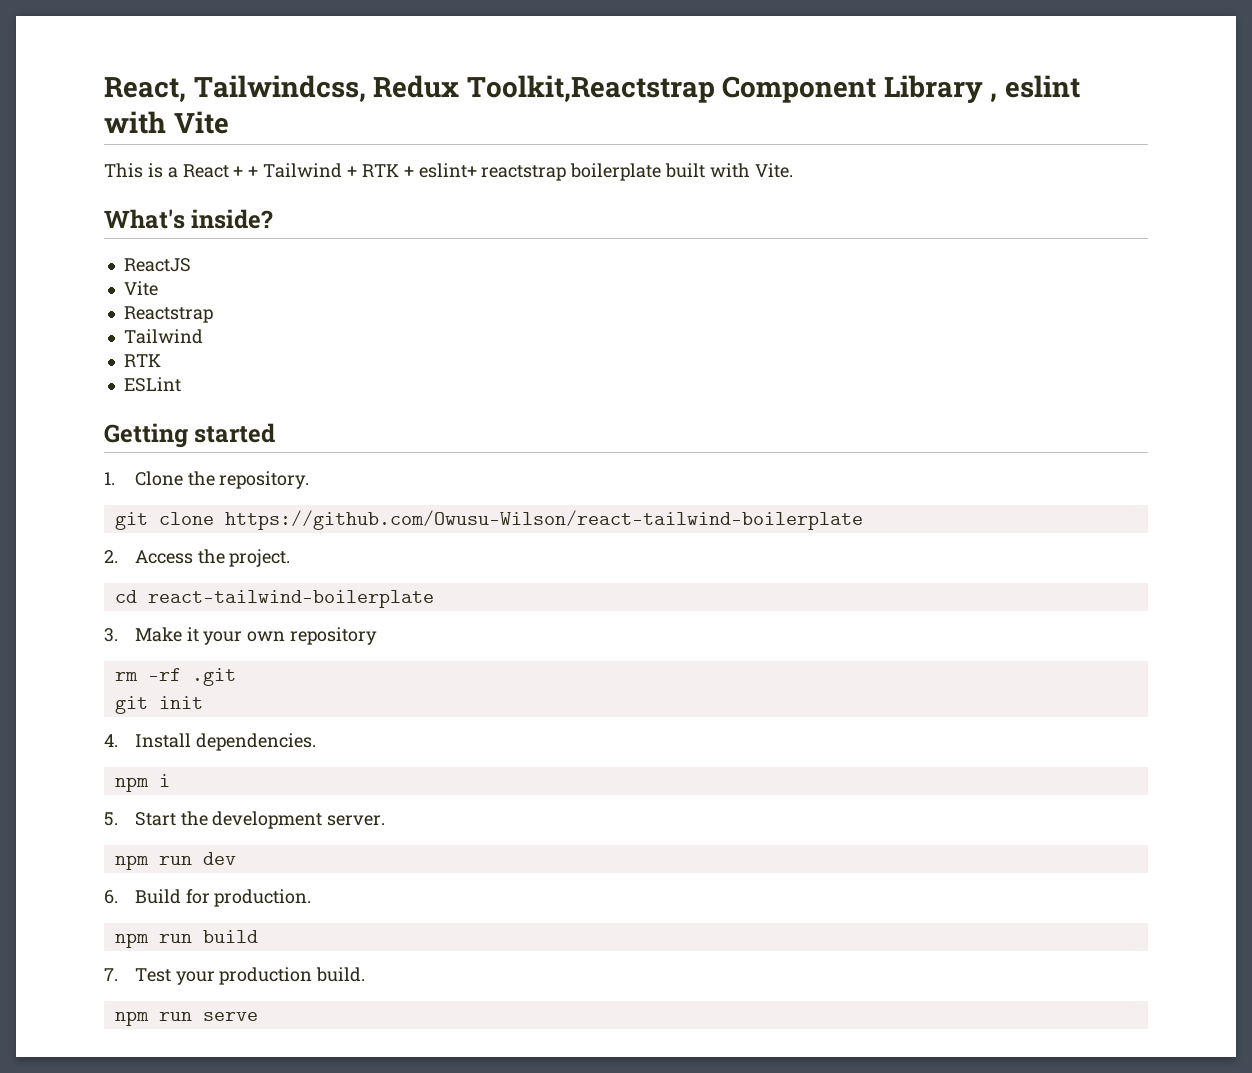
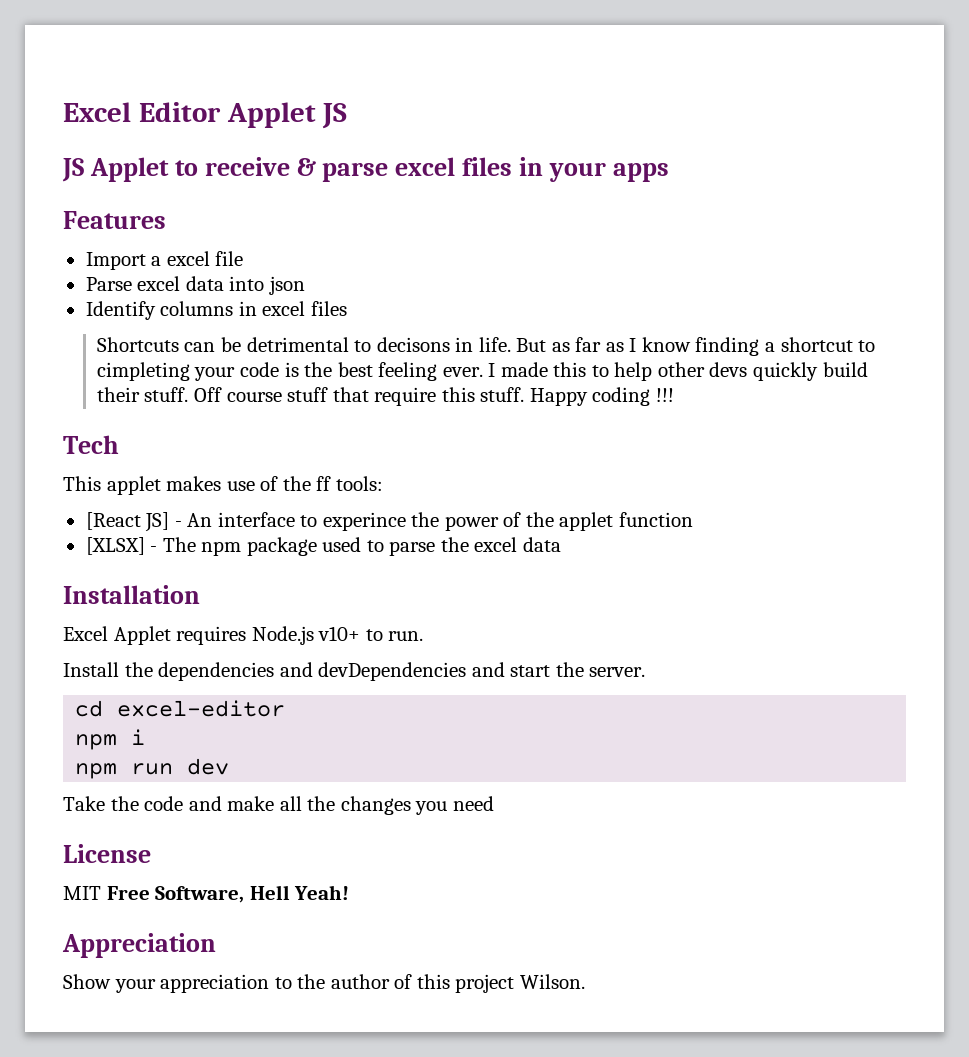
[104,75,1080,103] [104,111,229,134] [104,163,793,181] [104,209,274,229] [123,258,191,272] [123,281,158,296] [123,306,213,323] [123,329,203,344] [123,354,161,367] [123,377,181,392] [104,423,276,448] [104,471,310,489] [114,510,863,530] [104,549,291,567] [114,590,434,608] [104,627,378,645] [114,668,236,686] [114,696,203,714] [104,733,316,751] [114,774,170,792] [104,811,386,829] [114,852,236,870] [104,889,312,907] [114,930,258,948] [104,967,366,985] [114,1011,258,1026] React, Tailwindcss, Redux Toolkit,Reactstrap Component Library , eslint with Vite // This is a React + + Tailwind + RTK + eslint+ reactstrap boilerplate built with Vite. // What's inside? // ReactJS // Vite // Reactstrap // Tailwind // RTK // ESLint // Getting started // 1. Clone the repository. // git clone https://github.com/Owusu-Wilson/react-tailwind-boilerplate // 2. Access the project. // cd react-tailwind-boilerplate // 3. Make it your own repository // rm -rf .git // git init // 4. Install dependencies. // npm i // 5. Start the development server. // npm run dev // 6. Build for production. // npm run build // 7. Test your production build. // npm run serve -> [63,102,348,129] [62,157,669,182] [63,211,166,229] [85,251,244,270] [85,276,305,295] [85,301,347,320] [96,337,876,356] [96,362,868,381] [96,387,674,406] [63,435,119,454] [63,476,383,495] [85,512,693,532] [85,537,561,556] [63,585,200,604] [63,626,424,645] [63,662,646,681] [75,700,286,717] [75,729,146,750] [75,758,230,779] [63,796,494,815] [63,844,151,863] [63,885,350,903] [62,933,216,958] [63,974,585,993] Excel Editor Applet JS // JS Applet to receive & parse excel files in your apps // Features // Import a excel file // Parse excel data into json // Identify columns in excel files // Shortcuts can be detrimental to decisons in life. But as far as I know finding a shortcut to cimpleting your code is the best feeling ever. I made this to help other devs quickly build their stuff. Off course stuff that require this stuff. Happy coding !!! // Tech // This applet makes use of the ff tools: // [React JS] - An interface to experince the power of the applet function // [XLSX] - The npm package used to parse the excel data // Installation // Excel Applet requires Node.js v10+ to run. // Install the dependencies and devDependencies and start the server. // cd excel-editor // npm i // npm run dev // Take the code and make all the changes you need // License // MIT Free Software, Hell Yeah! // Appreciation // Show your appreciation to the author of this project Wilson.

